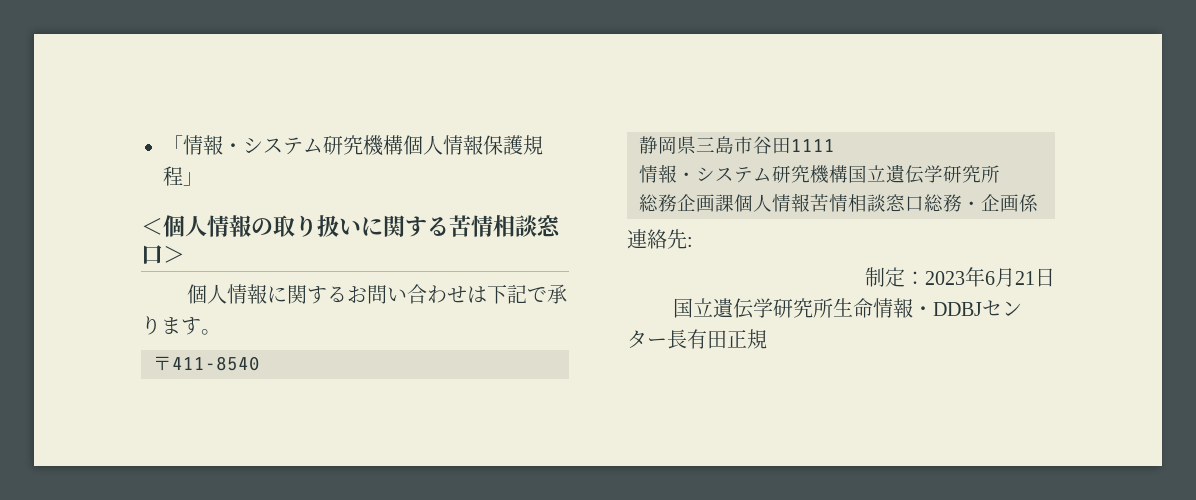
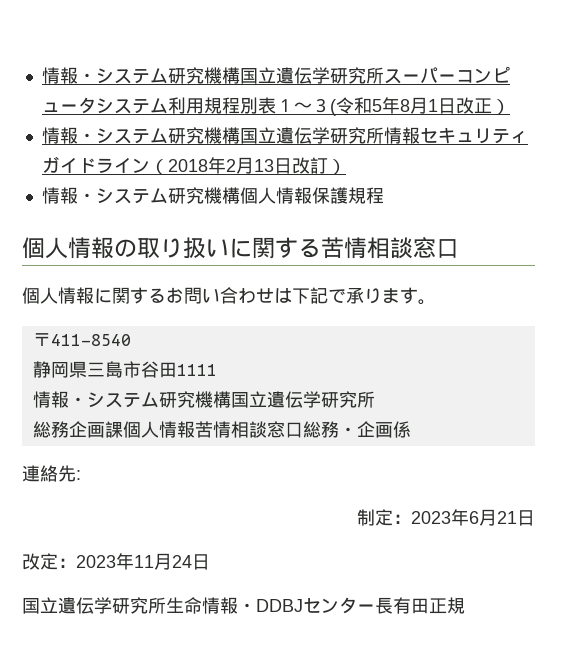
[163,135,183,153] 「 -> [41,66,510,84] [41,97,510,116] [41,127,528,144] [41,156,346,175] 情報・システム研究機構国立遺伝学研究所スーパーコンピュータシステム利用規程別表１〜３(令和5年8月1日改正） // 情報・システム研究機構国立遺伝学研究所情報セキュリティガイドライン（2018年2月13日改訂） //
[183,172,203,186] [141,218,163,235] 」 // ＜ -> (384, 195) //
[163,246,185,263] ＞ -> (459, 248) none
(1055, 277) none -> [22,553,210,570] // 改定：2023年11月24日

